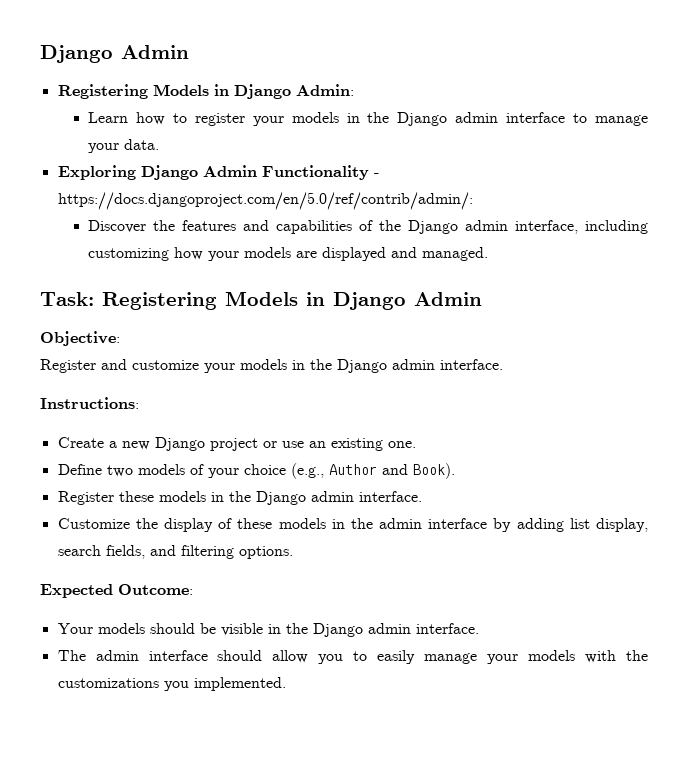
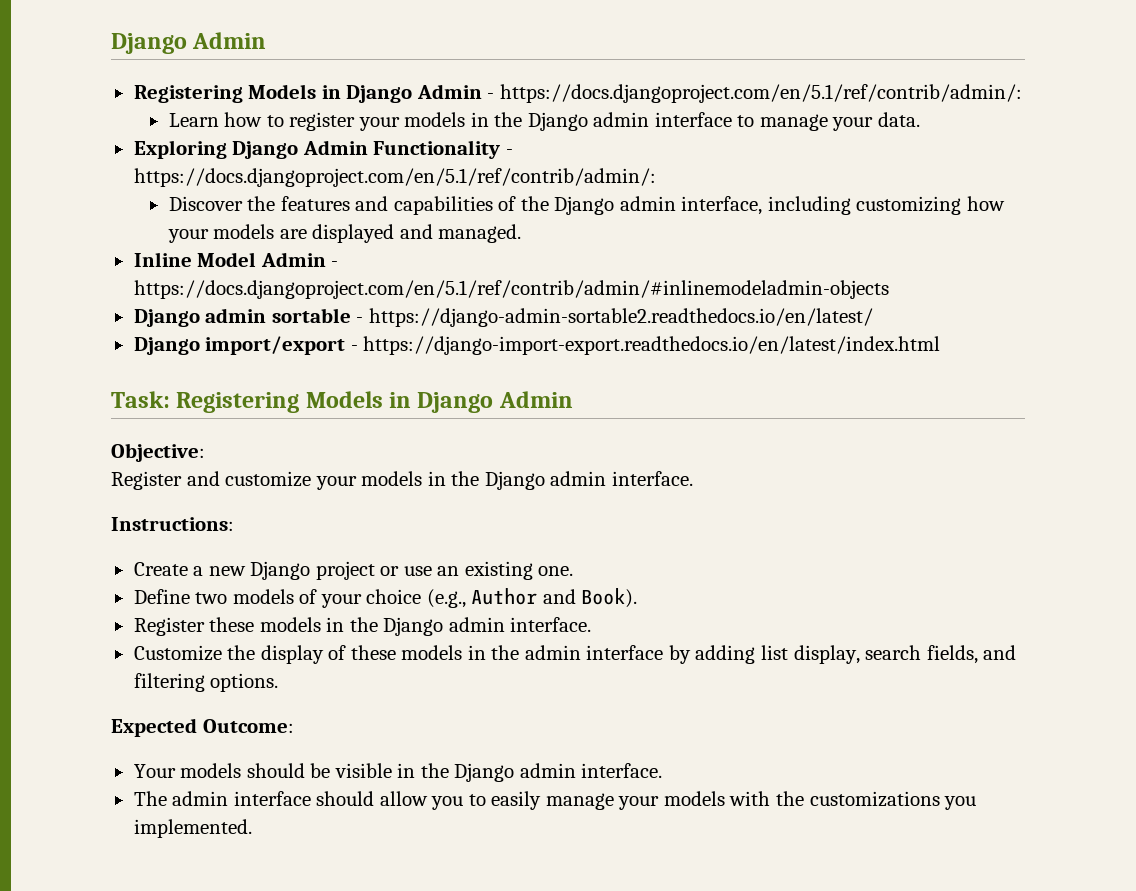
[295,84,354,96] Admin: -> [416,84,1022,103] Admin - https://docs.djangoproject.com/en/5.1/ref/contrib/admin/:
[57,192,473,210] https://docs.djangoproject.com/en/5.0/ref/contrib/admin/: -> [133,168,656,187] https://docs.djangoproject.com/en/5.1/ref/contrib/admin/:
(489, 254) none -> [133,252,339,267] [133,280,889,299] [133,308,873,327] [133,336,941,355] // Inline Model Admin - https://docs.djangoproject.com/en/5.1/ref/contrib/admin/#inlinemodeladmin-objects // Django admin sortable - https://django-admin-sortable2.readthedocs.io/en/latest/ // Django import/export - https://django-import-export.readthedocs.io/en/latest/index.html

